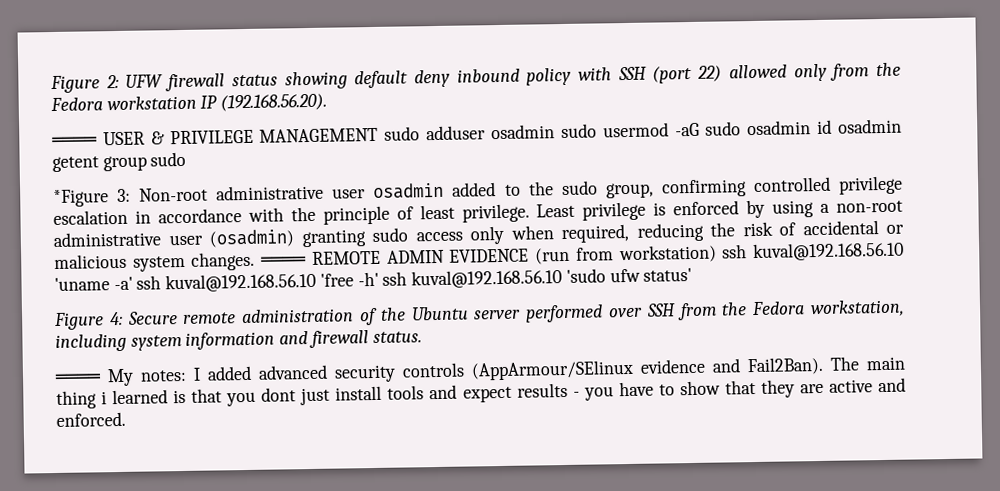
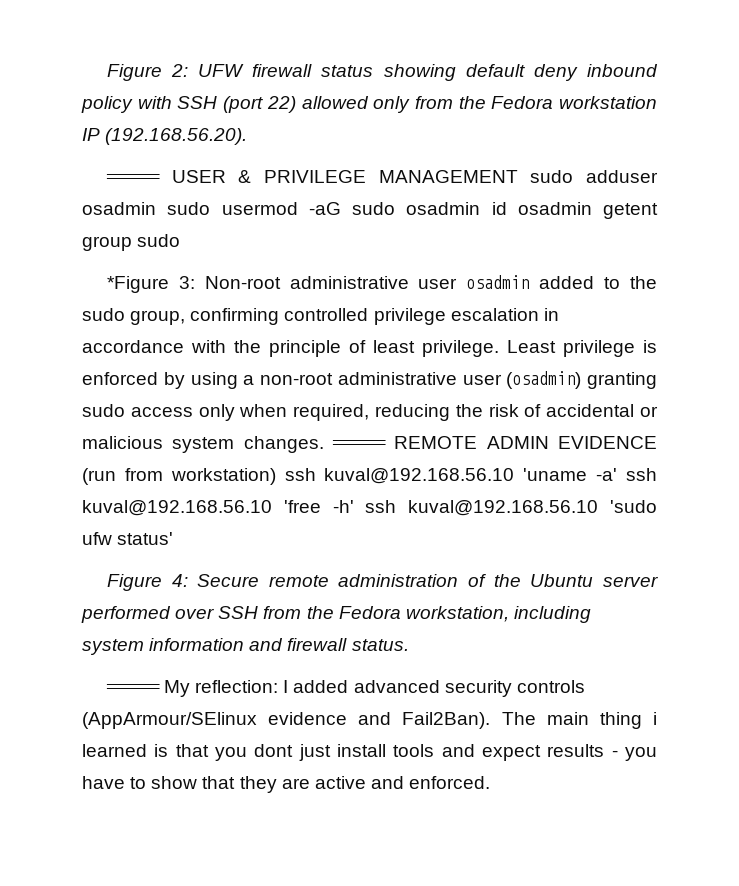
[140,369,187,382] notes: -> [195,680,279,693] reflection:

